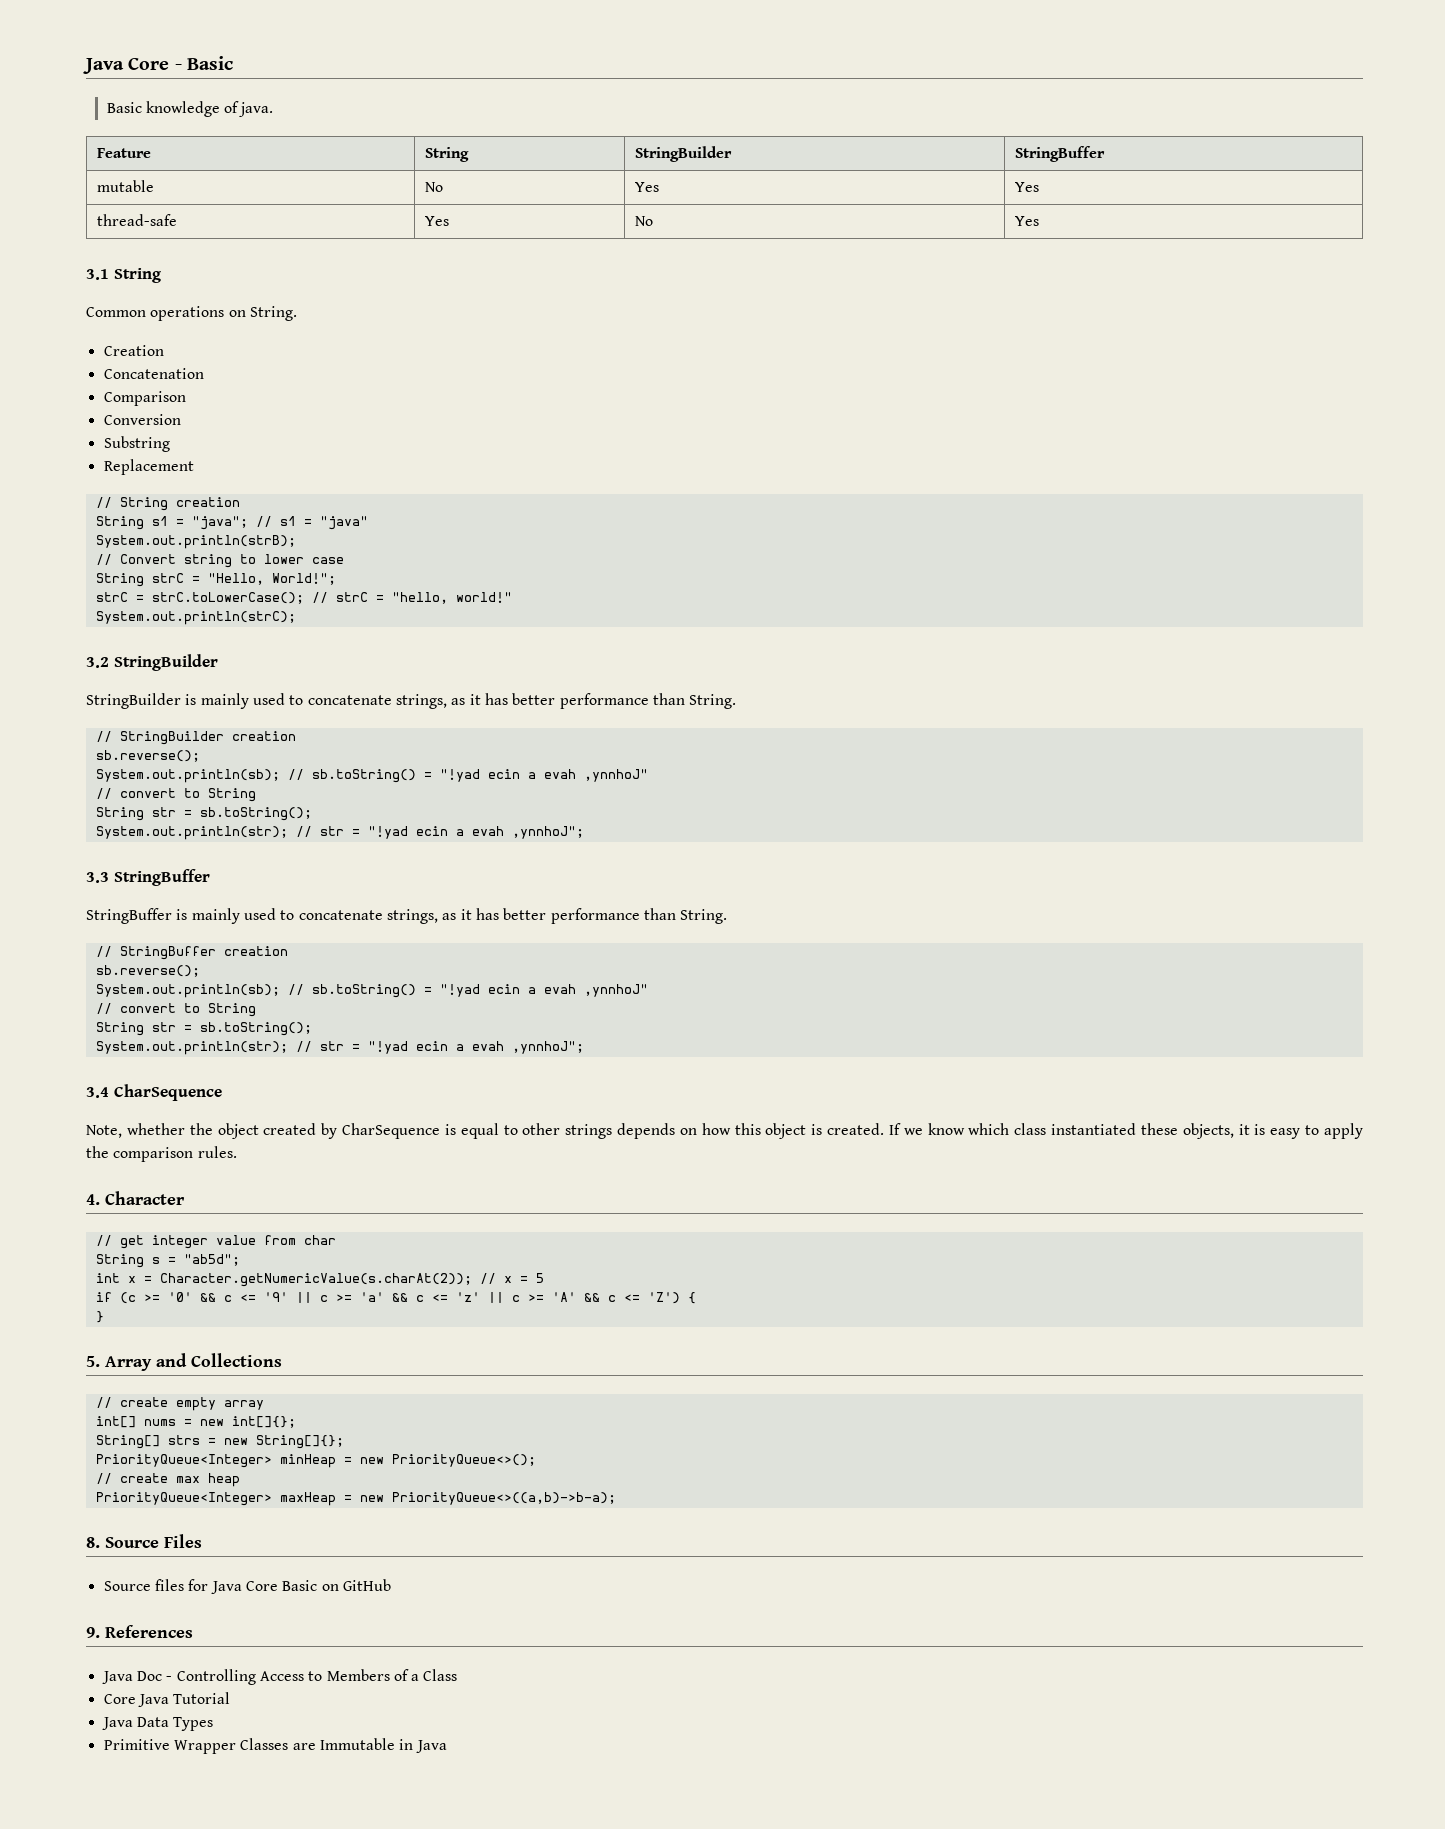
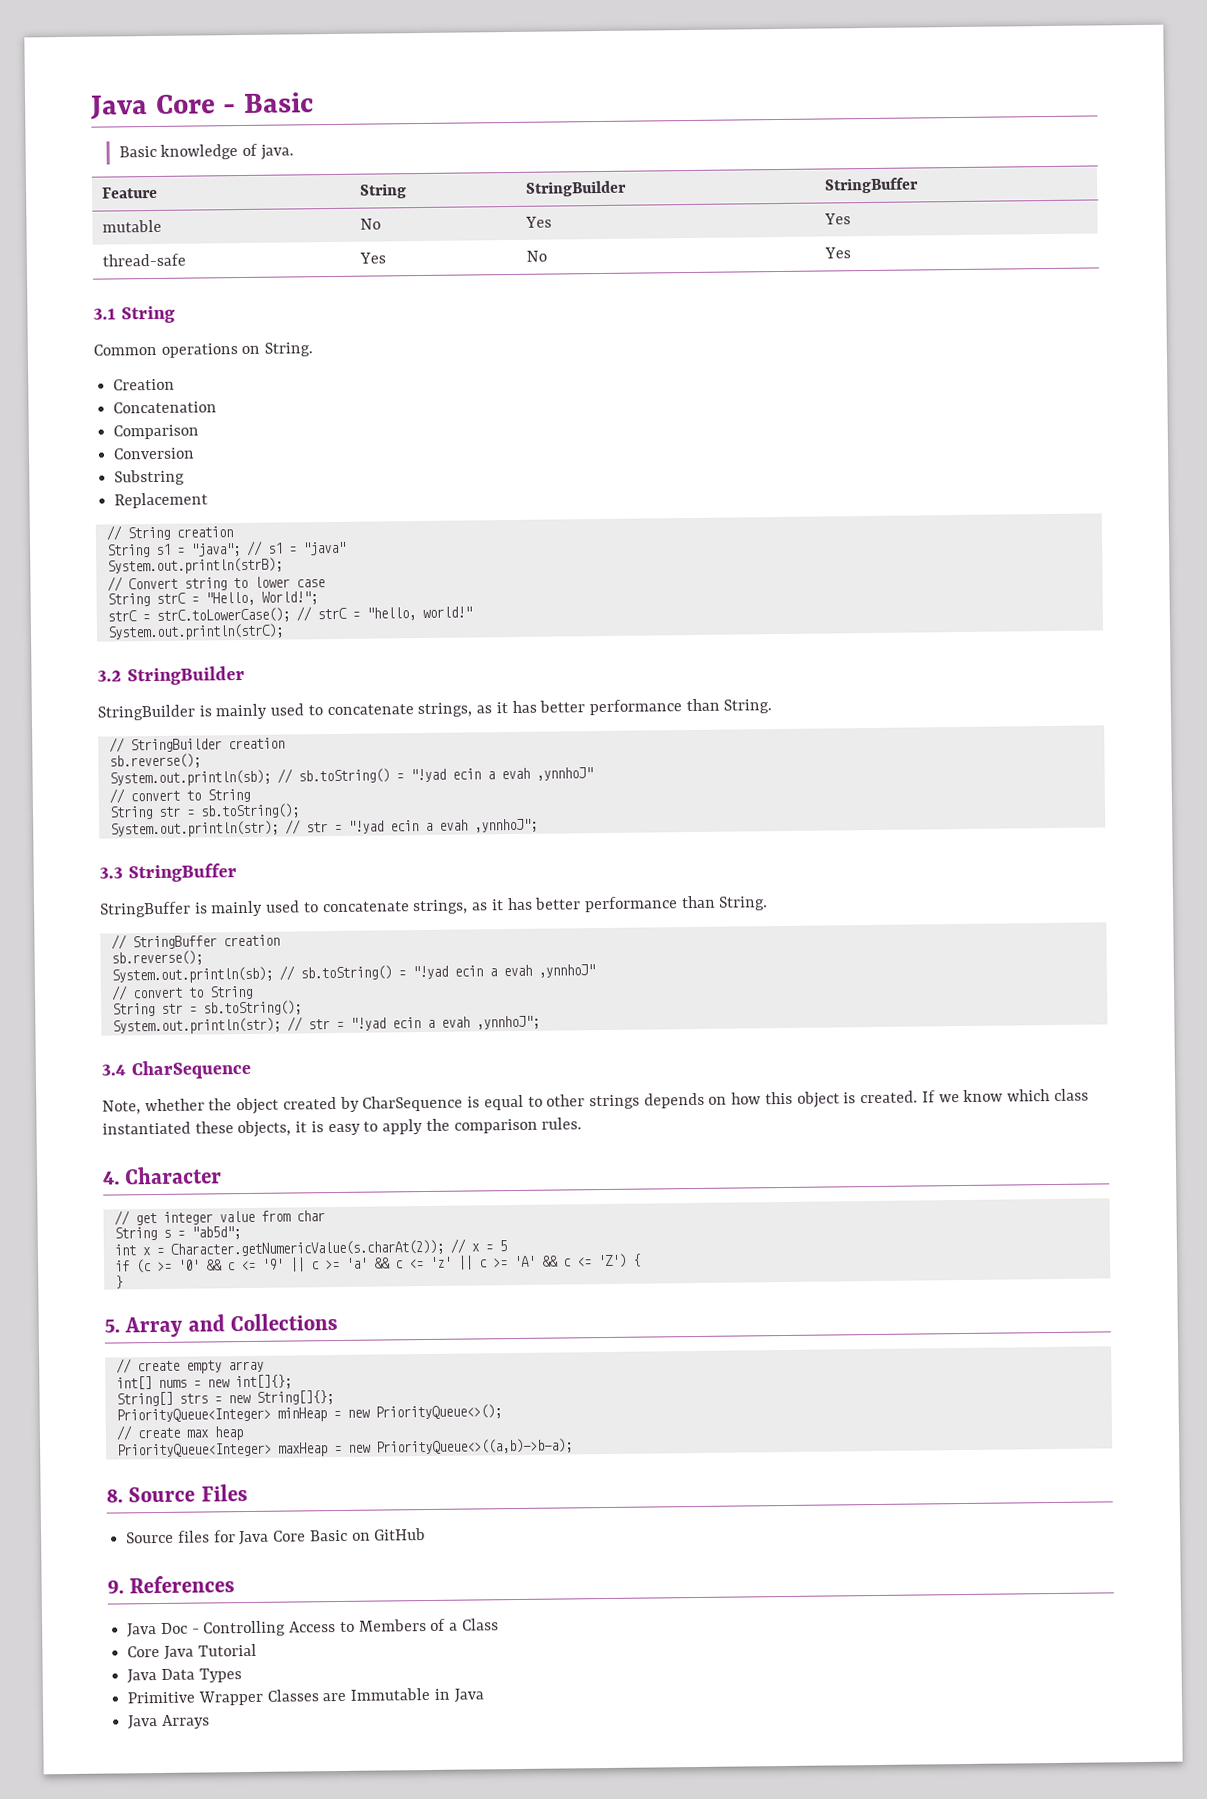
(447, 1746) none -> [128,1714,210,1730] // Java Arrays

